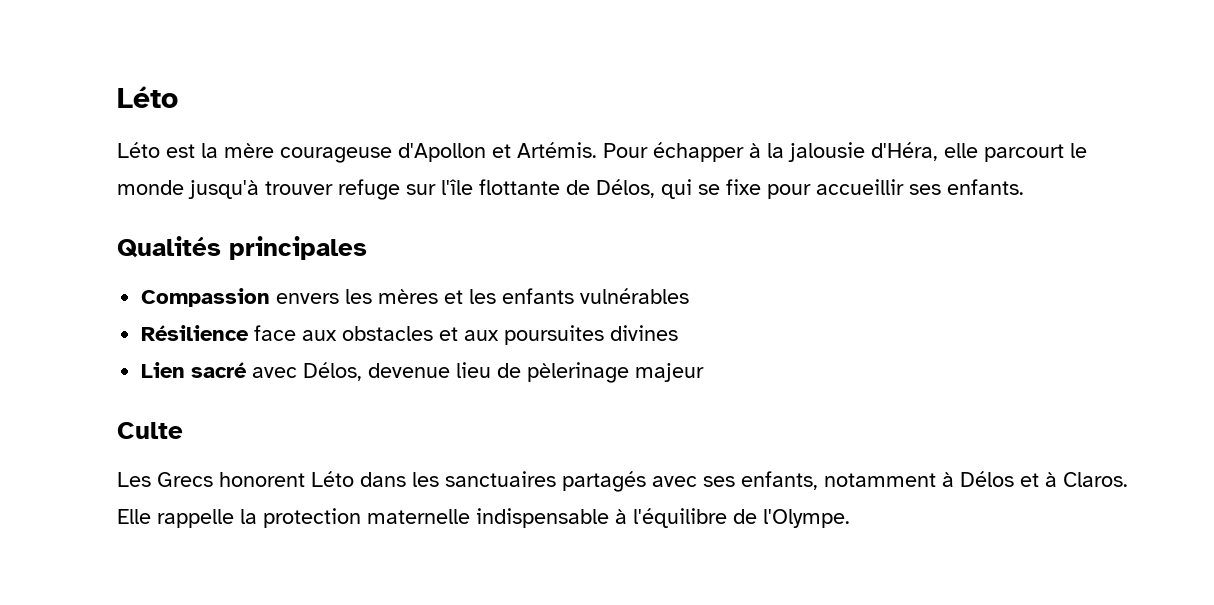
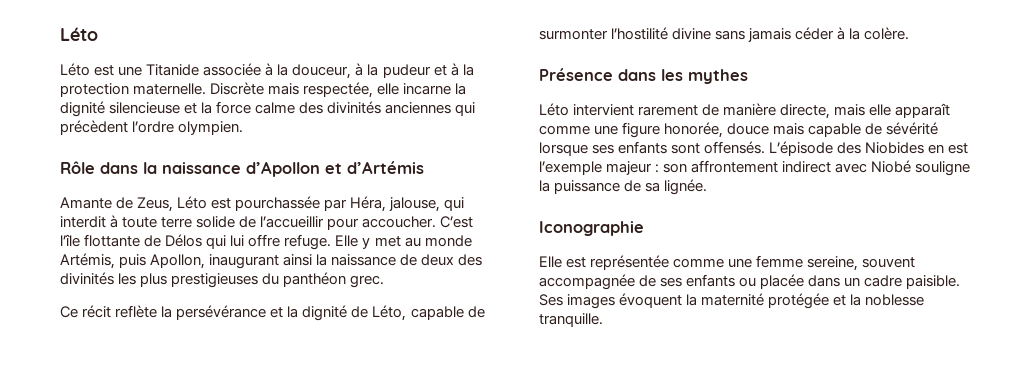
[201,142,1087,163] [117,179,1024,200] [117,236,367,260] [141,288,690,307] [141,325,679,345] [141,362,705,383] [117,422,183,439] [117,471,1128,492] [117,508,850,528] la mère courageuse d'Apollon et Artémis. Pour échapper à la jalousie d'Héra, elle parcourt le monde jusqu'à trouver refuge sur l'île flottante de Délos, qui se fixe pour accueillir ses enfants. // Qualités principales // Compassion envers les mères et les enfants vulnérables // Résilience face aux obstacles et aux poursuites divines // Lien sacré avec Délos, devenue lieu de pèlerinage majeur // Culte // Les Grecs honorent Léto dans les sanctuaires partagés avec ses enfants, notamment à Délos et à Claros. Elle rappelle la protection maternelle indispensable à l'équilibre de l'Olympe. -> [118,63,474,79] [60,82,467,98] [60,101,476,117] [60,120,244,135] [60,161,424,177] [60,196,465,212] [60,215,474,230] [60,234,472,250] [60,253,483,269] [60,272,385,288] [60,305,485,321] [539,27,910,42] [539,68,748,84] [539,103,951,119] [539,122,939,138] [539,141,969,156] [539,160,971,176] [539,179,708,195] [539,221,644,236] [539,255,916,271] [539,274,961,290] [539,293,925,309] [539,313,603,327] une Titanide associée à la douceur, à la pudeur et à la protection maternelle. Discrète mais respectée, elle incarne la dignité silencieuse et la force calme des divinités anciennes qui précèdent l’ordre olympien. // Rôle dans la naissance d’Apollon et d’Artémis // Amante de Zeus, Léto est pourchassée par Héra, jalouse, qui interdit à toute terre solide de l’accueillir pour accoucher. C’est l’île flottante de Délos qui lui offre refuge. Elle y met au monde Artémis, puis Apollon, inaugurant ainsi la naissance de deux des divinités les plus prestigieuses du panthéon grec. // Ce récit reflète la persévérance et la dignité de Léto, capable de surmonter l’hostilité divine sans jamais céder à la colère. // Présence dans les mythes // Léto intervient rarement de manière directe, mais elle apparaît comme une figure honorée, douce mais capable de sévérité lorsque ses enfants sont offensés. L’épisode des Niobides en est l’exemple majeur : son affrontement indirect avec Niobé souligne la puissance de sa lignée. // Iconographie // Elle est représentée comme une femme sereine, souvent accompagnée de ses enfants ou placée dans un cadre paisible. Ses images évoquent la maternité protégée et la noblesse tranquille.

